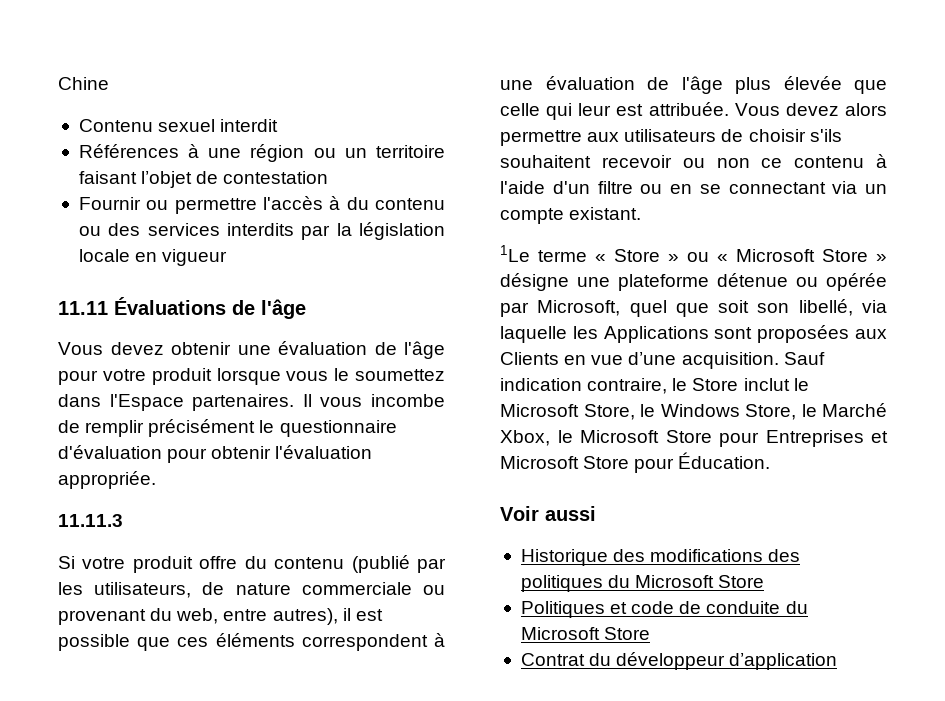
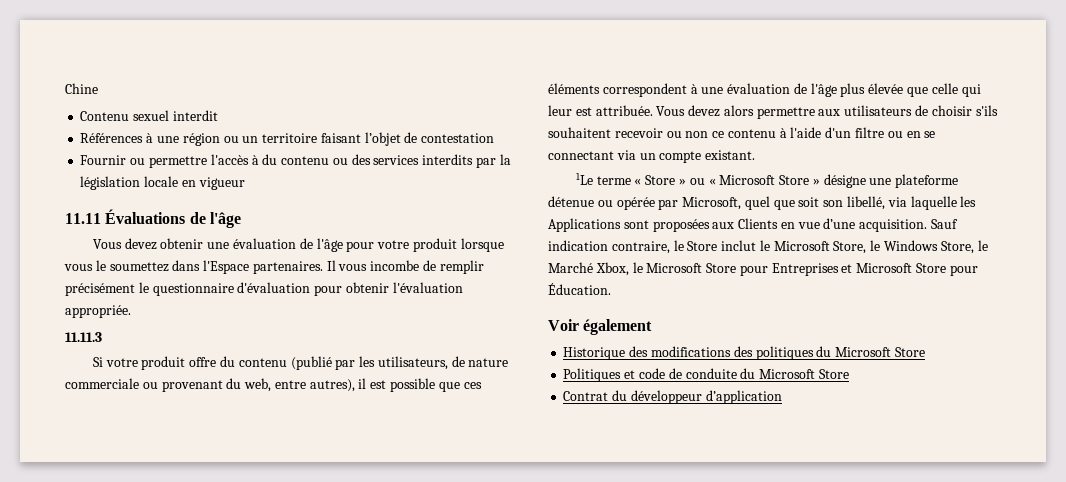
[545,506,596,521] aussi -> [583,319,653,335] également

